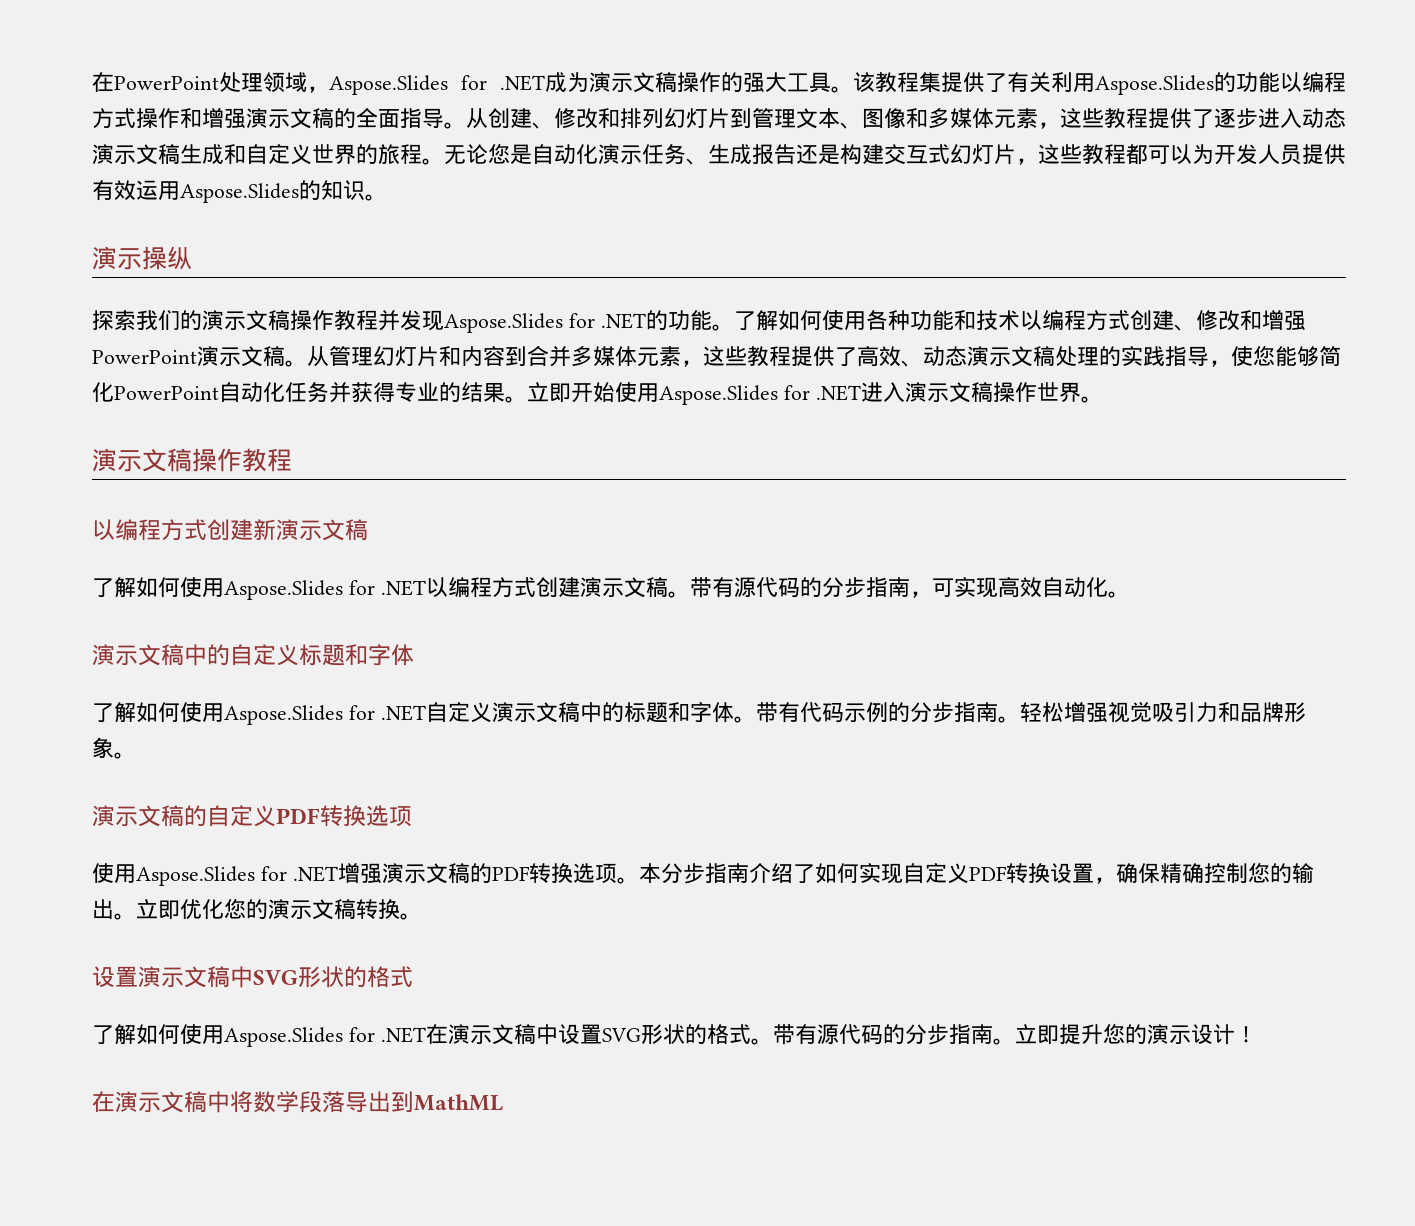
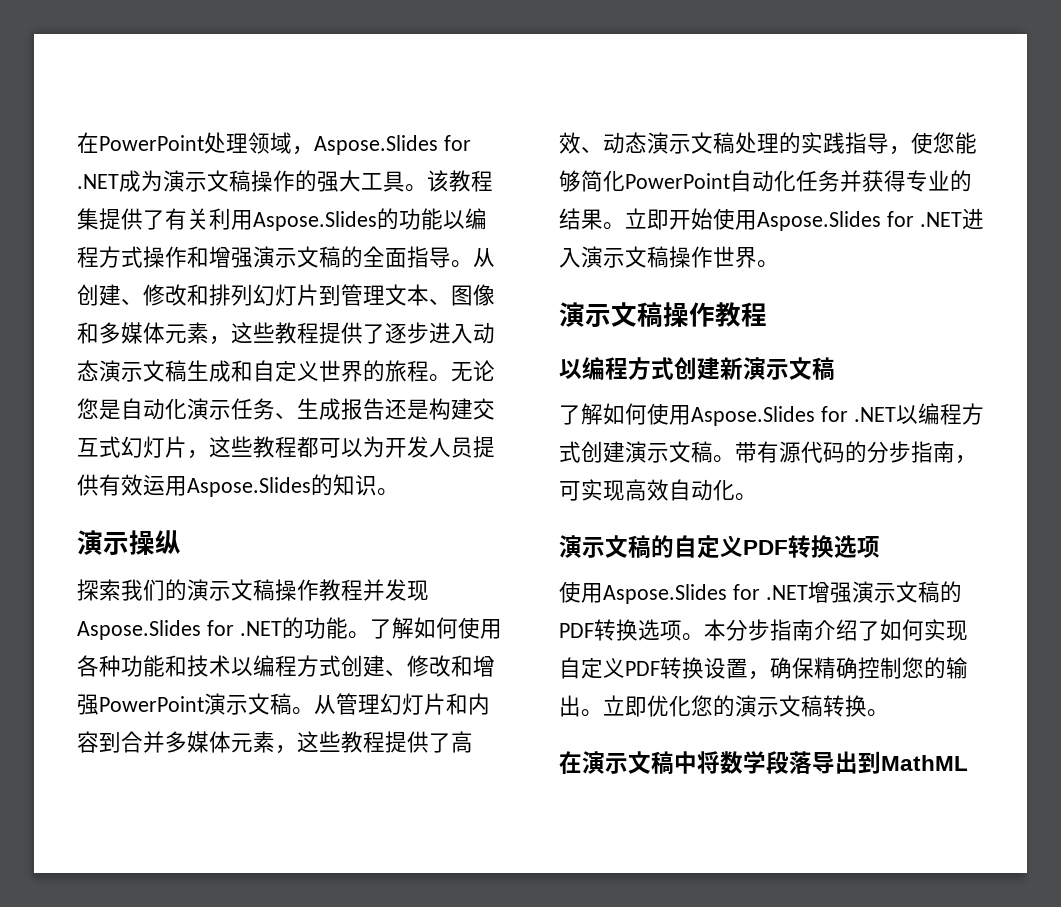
[92,644,414,666] [92,702,1306,725] [92,737,136,759] // 演示文稿中的自定义标题和字体 // 了解如何使用Aspose.Slides for .NET自定义演示文稿中的标题和字体。带有代码示例的分步指南。轻松增强视觉吸引力和品牌形象。 -> (757, 497) none
[92,966,413,988] [92,1023,1257,1047] // 设置演示文稿中SVG形状的格式 // 了解如何使用Aspose.Slides for .NET在演示文稿中设置SVG形状的格式。带有源代码的分步指南。立即提升您的演示设计！ -> (889, 713) none

